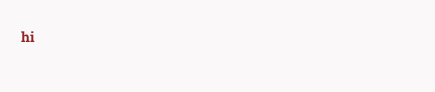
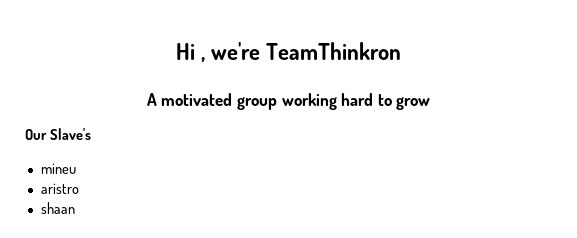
[21,31,35,42] hi -> [175,42,402,63] [146,93,431,110] [25,128,91,140] [40,163,76,174] [40,183,79,194] [40,202,75,214] Hi , we're TeamThinkron // A motivated group working hard to grow // Our Slave's // mineu // aristro // shaan

